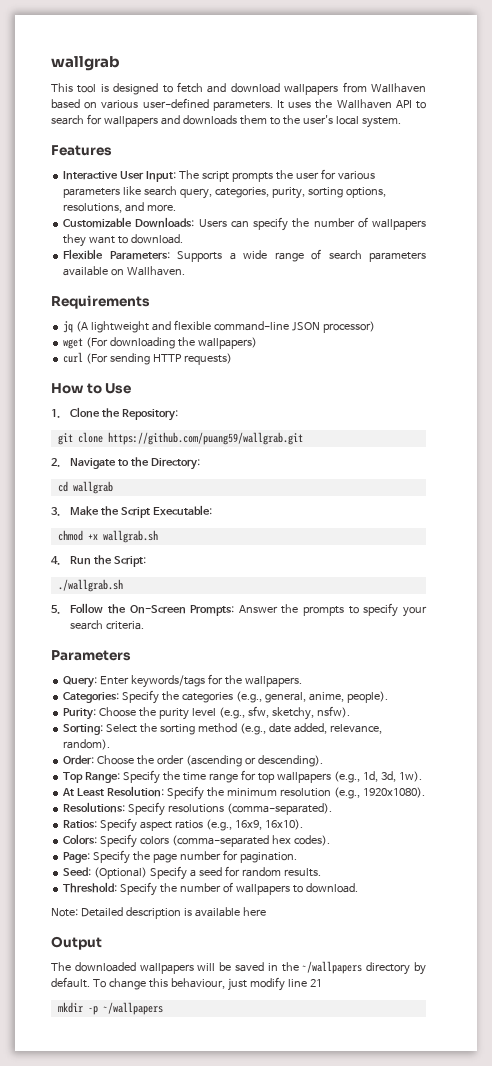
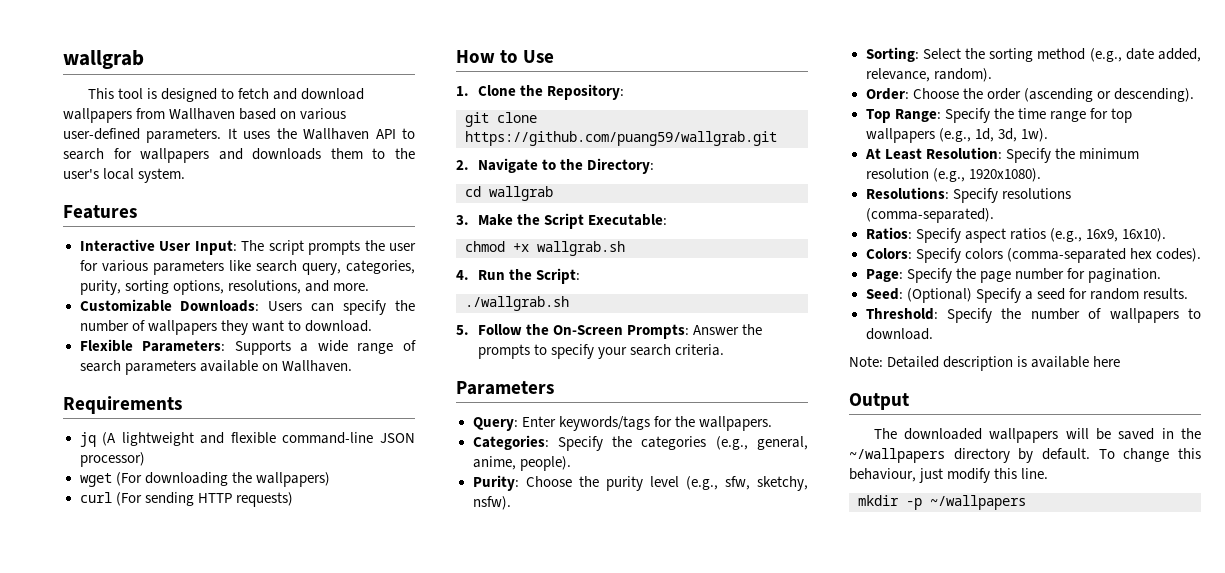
[287,979,322,987] line 21 -> [994,468,1049,479] this line.

